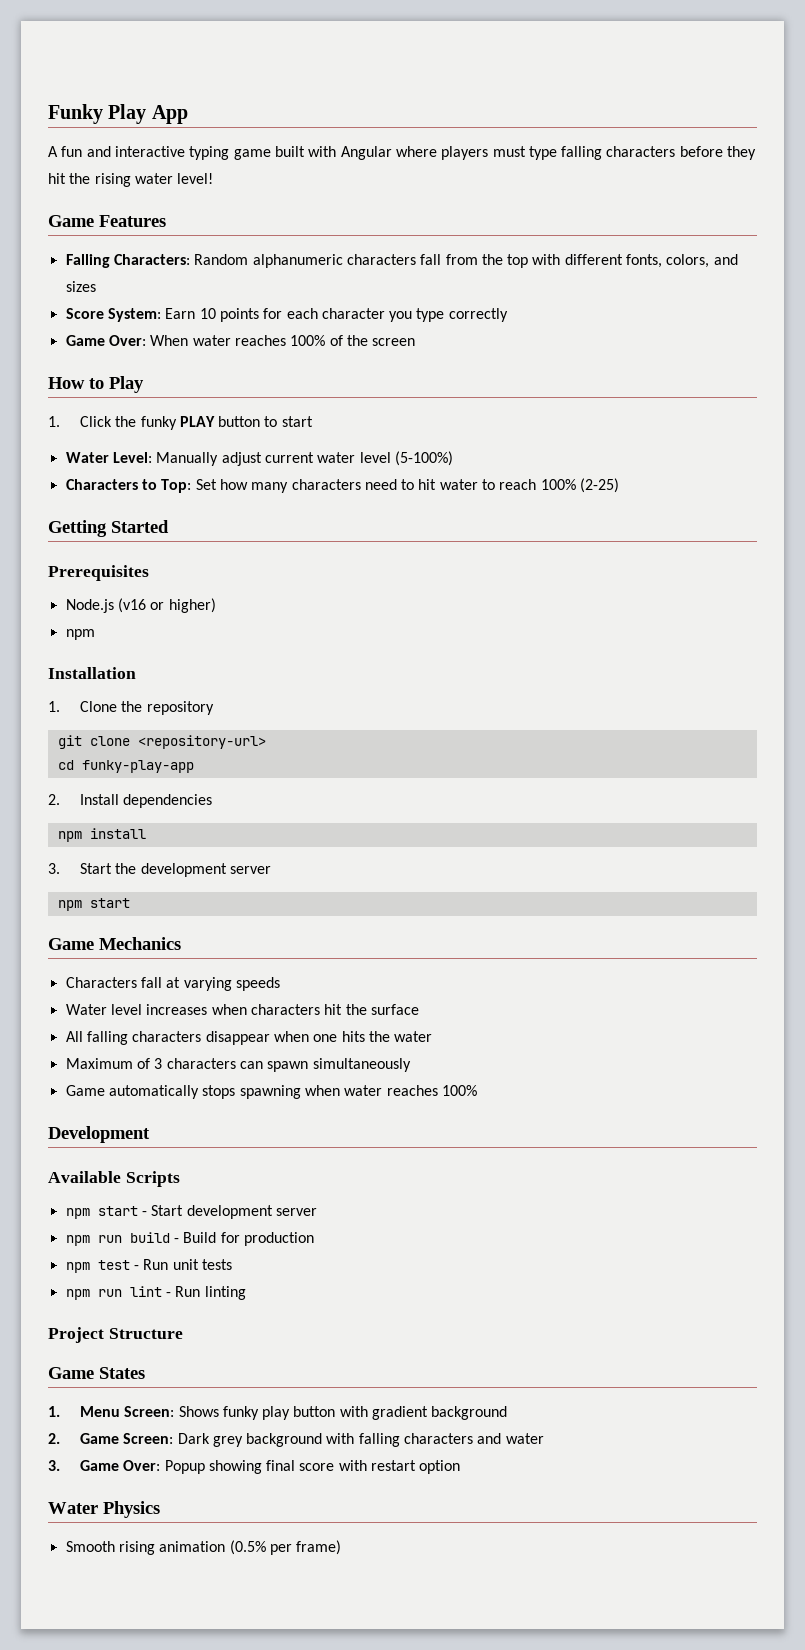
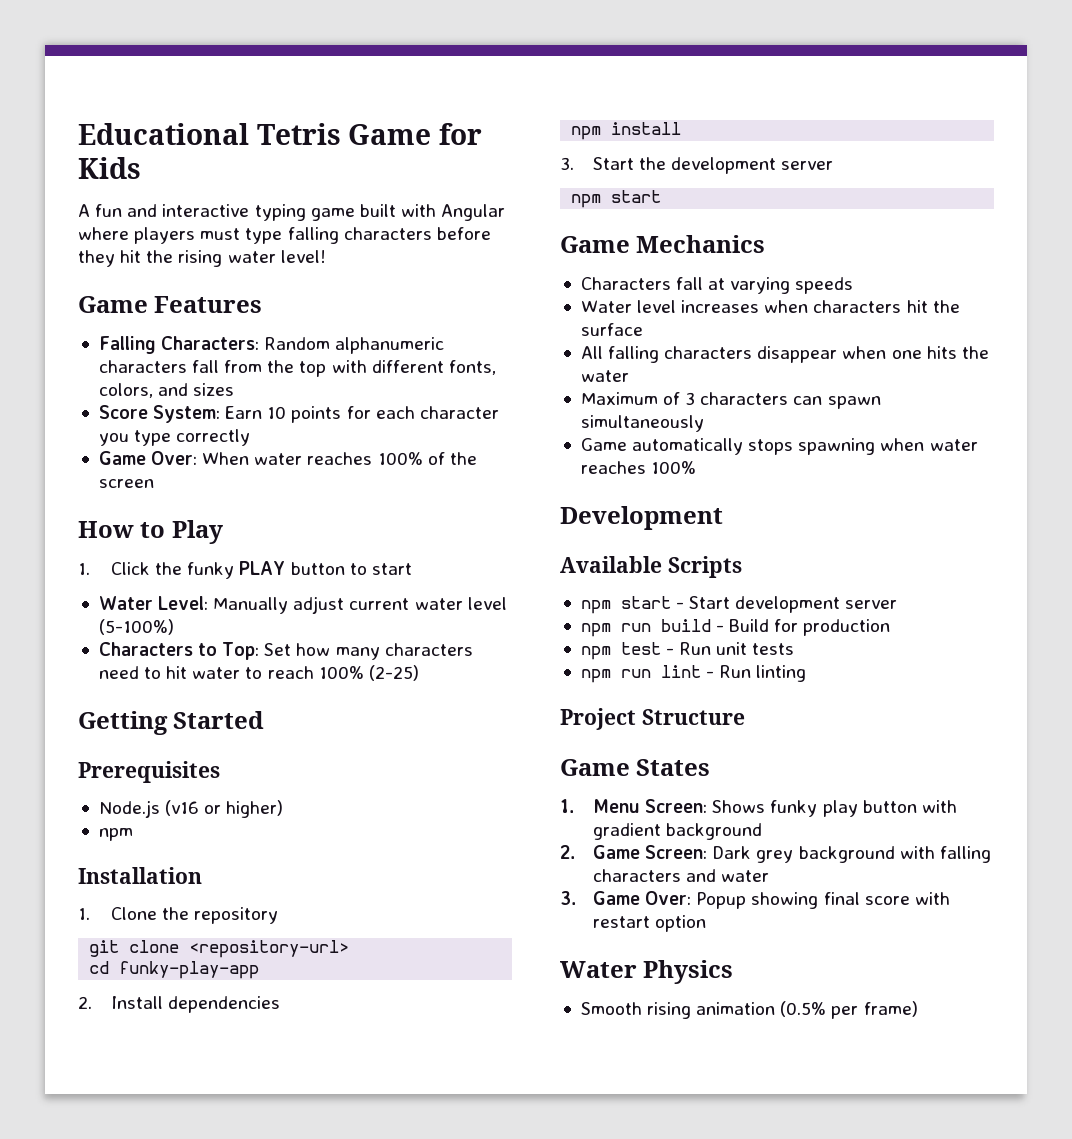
[48,104,188,124] Funky Play App -> [78,123,482,145] [78,157,141,179] Educational Tetris Game for Kids

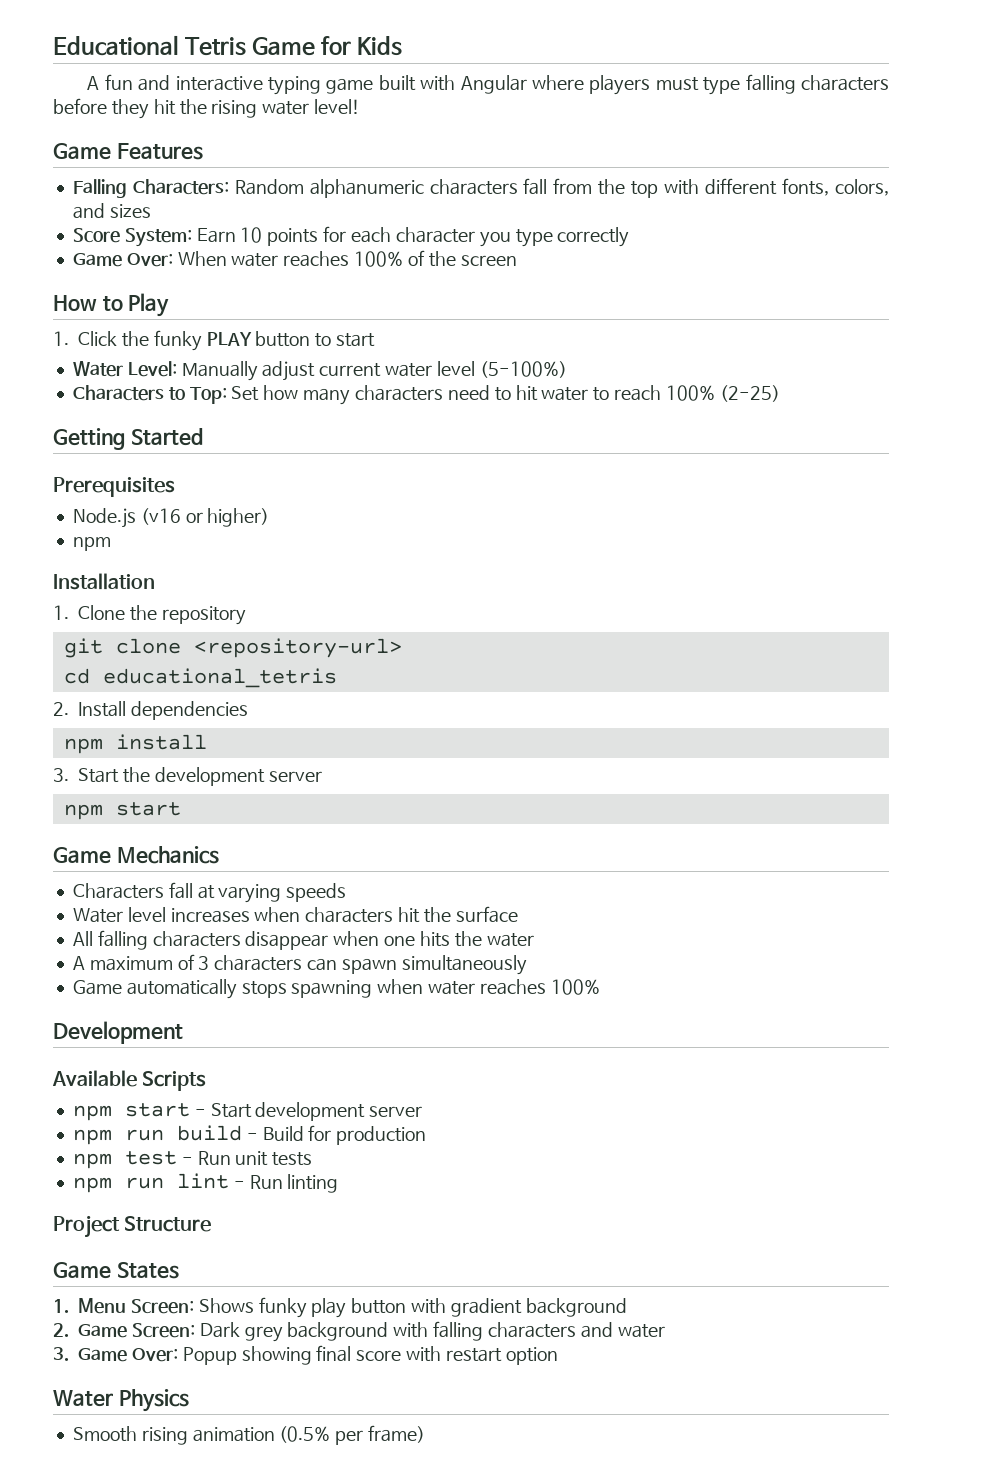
[119,961,260,979] funky-play-app -> [102,668,337,688] educational_tetris
[580,392,658,405] Maximum -> [72,956,173,971] A maximum

